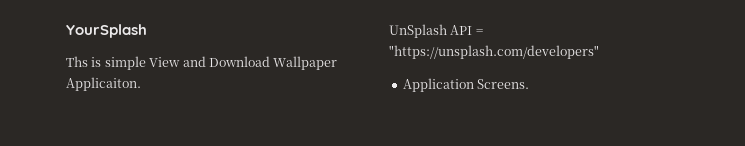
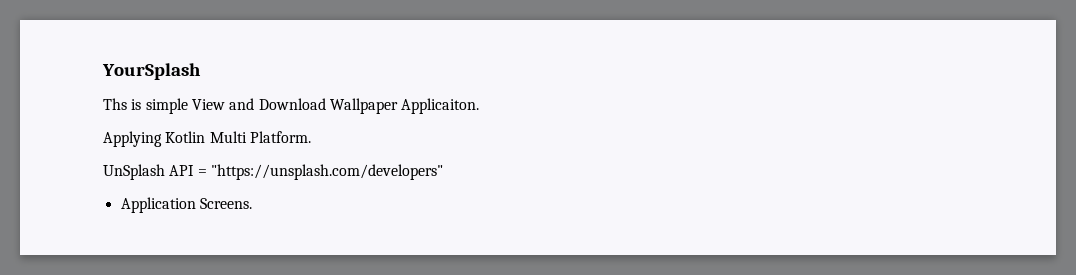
(141, 84) none -> [103,131,311,147] // Applying Kotlin Multi Platform.

